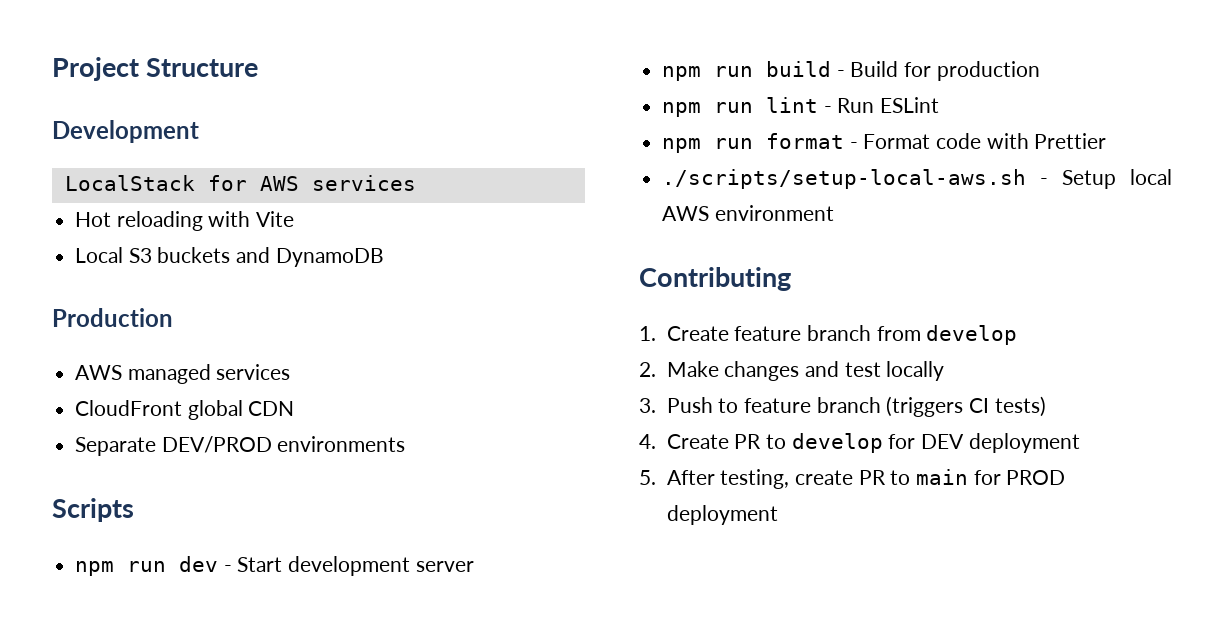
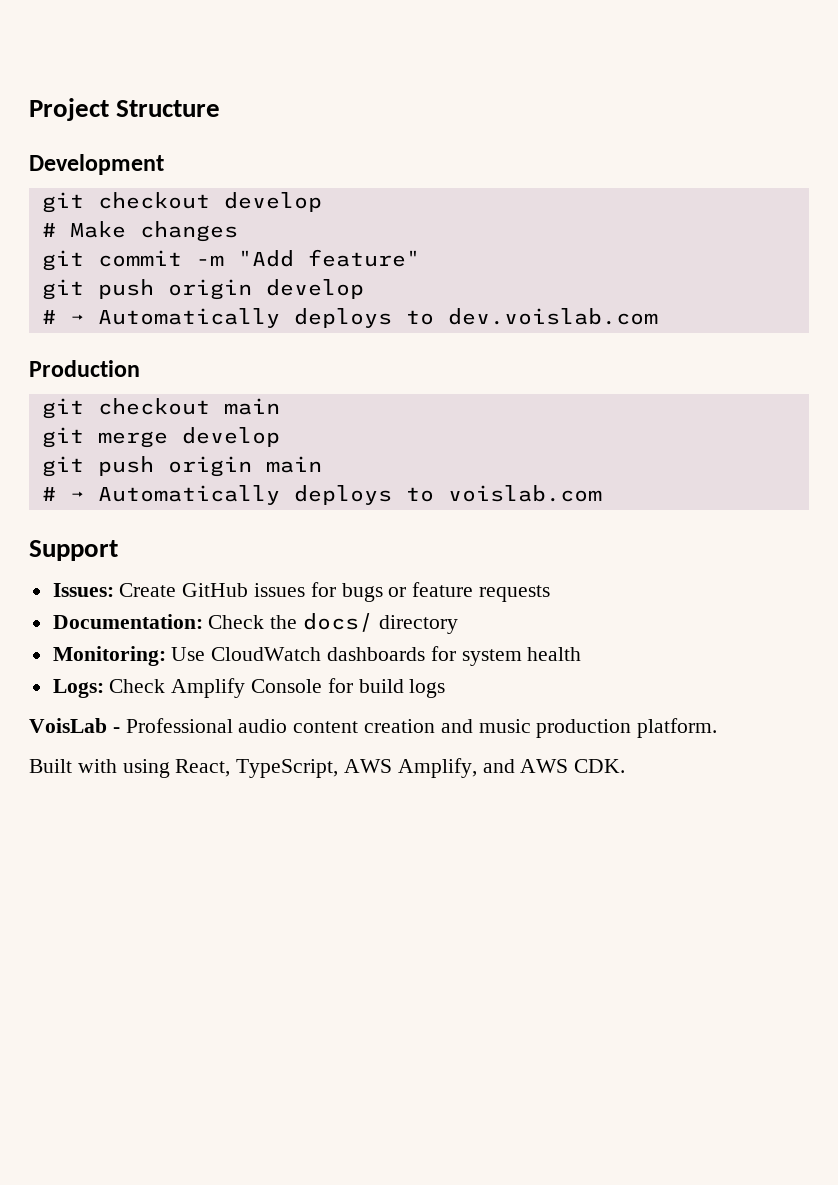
[64,175,416,191] [75,211,295,231] [75,247,384,267] [52,308,173,327] [75,364,291,384] [75,400,295,420] [75,436,406,456] [52,498,134,522] [75,556,474,576] [662,61,1040,81] [662,97,940,117] [662,133,1107,153] [662,169,1172,189] [662,205,834,221] [639,267,791,291] [639,325,1018,345] [639,361,945,381] [639,396,1046,417] [639,433,1080,453] [639,469,1066,489] [666,505,778,525] LocalStack for AWS services // Hot reloading with Vite // Local S3 buckets and DynamoDB // Production // AWS managed services // CloudFront global CDN // Separate DEV/PROD environments // Scripts // npm run dev - Start development server // npm run build - Build for production // npm run lint - Run ESLint // npm run format - Format code with Prettier // ./scripts/setup-local-aws.sh - Setup local AWS environment // Contributing // 1. Create feature branch from develop // 2. Make changes and test locally // 3. Push to feature branch (triggers CI tests) // 4. Create PR to develop for DEV deployment // 5. After testing, create PR to main for PROD deployment -> [41,192,322,213] [41,221,238,242] [41,249,420,271] [41,279,364,300] [41,308,658,328] [29,360,140,377] [41,398,280,419] [41,427,280,448] [41,456,322,477] [41,485,602,505] [29,540,118,561] [52,582,551,602] [52,613,458,634] [52,646,582,666] [52,678,446,698] [29,718,718,738] [29,758,626,778] git checkout develop // # Make changes // git commit -m "Add feature" // git push origin develop // # → Automatically deploys to dev.voislab.com // Production // git checkout main // git merge develop // git push origin main // # → Automatically deploys to voislab.com // Support // Issues: Create GitHub issues for bugs or feature requests // Documentation: Check the docs/ directory // Monitoring: Use CloudWatch dashboards for system health // Logs: Check Amplify Console for build logs // VoisLab - Professional audio content creation and music production platform. // Built with using React, TypeScript, AWS Amplify, and AWS CDK.

